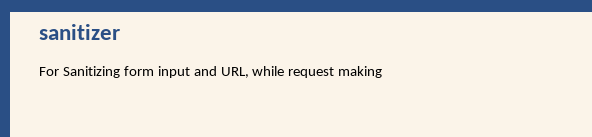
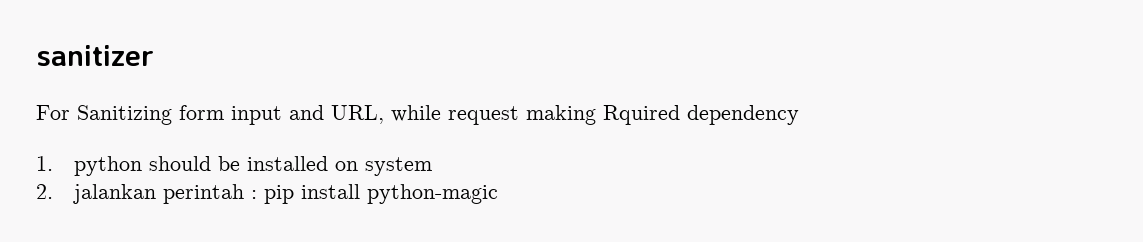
(383, 72) none -> [603,105,799,125] [36,156,432,176] [36,184,498,204] Rquired dependency // 1. python should be installed on system // 2. jalankan perintah : pip install python-magic

